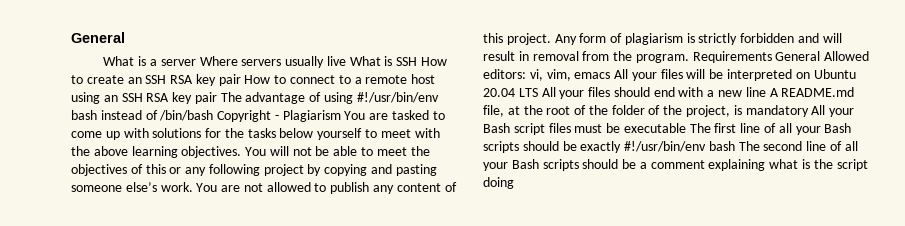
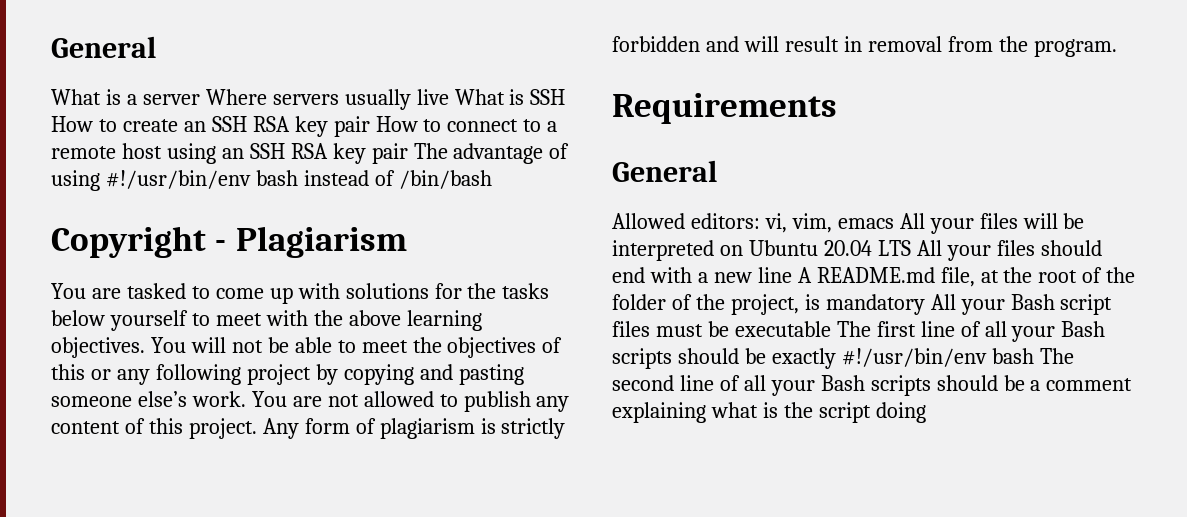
(214, 115) none -> (492, 179) //
(341, 116) none -> (407, 242) //
(689, 58) none -> (1117, 48) //
[775,51,821,61] General -> [612,160,717,182] // General //

